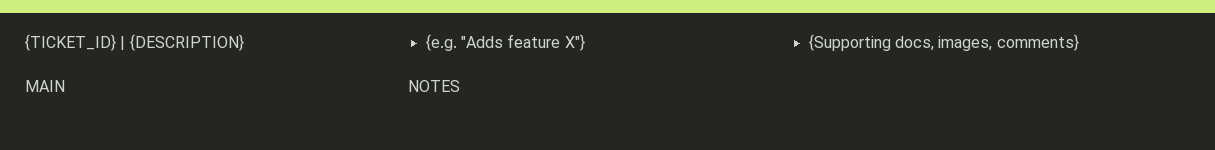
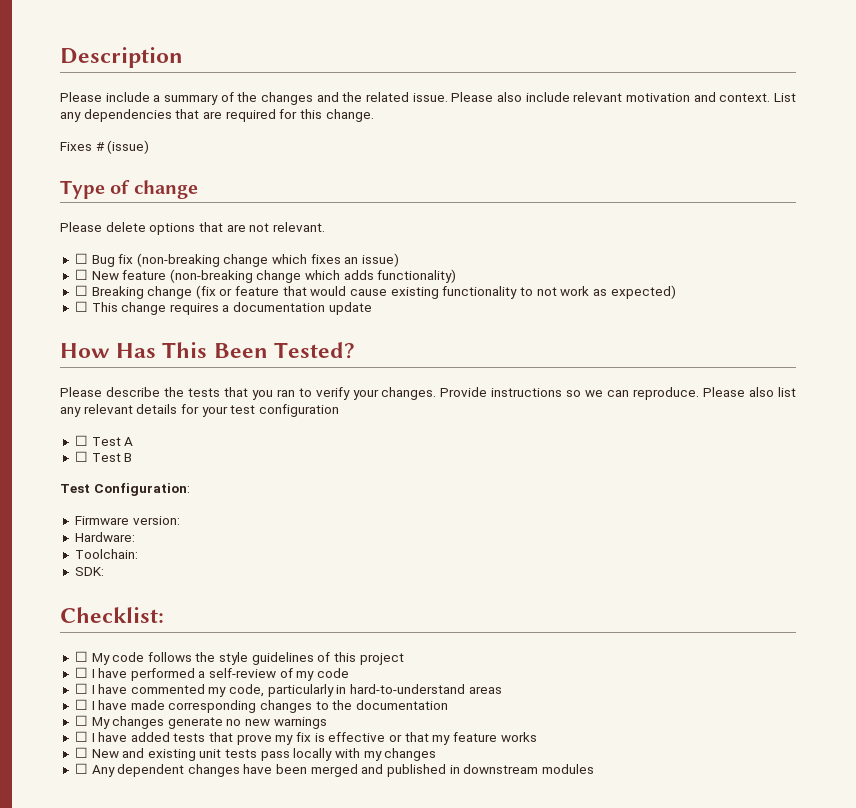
[25,34,244,51] [25,80,65,92] [425,34,585,51] [408,80,460,92] [808,34,1079,51] {TICKET_ID} | {DESCRIPTION} // MAIN // {e.g. "Adds feature X"} // NOTES // {Supporting docs, images, comments} -> [60,47,183,68] [60,92,796,105] [60,109,374,122] [60,140,150,154] [60,180,198,199] [60,222,325,235] [74,253,400,267] [74,269,457,283] [74,285,676,299] [74,301,372,315] [60,342,355,359] [60,387,796,400] [60,404,339,417] [74,435,134,446] [74,451,133,462] [60,483,190,496] [74,516,180,525] [74,532,135,542] [74,549,138,559] [74,567,104,576] [60,607,164,623] [74,651,404,665] [74,667,350,681] [74,683,502,697] [74,699,449,713] [74,715,327,729] [74,731,537,745] [74,747,437,761] [74,763,594,777] Description // Please include a summary of the changes and the related issue. Please also include relevant motivation and context. List any dependencies that are required for this change. // Fixes # (issue) // Type of change // Please delete options that are not relevant. // ☐ Bug fix (non-breaking change which fixes an issue) // ☐ New feature (non-breaking change which adds functionality) // ☐ Breaking change (fix or feature that would cause existing functionality to not work as expected) // ☐ This change requires a documentation update // How Has This Been Tested? // Please describe the tests that you ran to verify your changes. Provide instructions so we can reproduce. Please also list any relevant details for your test configuration // ☐ Test A // ☐ Test B // Test Configuration: // Firmware version: // Hardware: // Toolchain: // SDK: // Checklist: // ☐ My code follows the style guidelines of this project // ☐ I have performed a self-review of my code // ☐ I have commented my code, particularly in hard-to-understand areas // ☐ I have made corresponding changes to the documentation // ☐ My changes generate no new warnings // ☐ I have added tests that prove my fix is effective or that my feature works // ☐ New and existing unit tests pass locally with my changes // ☐ Any dependent changes have been merged and published in downstream modules

